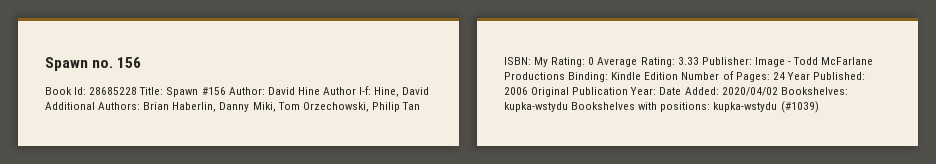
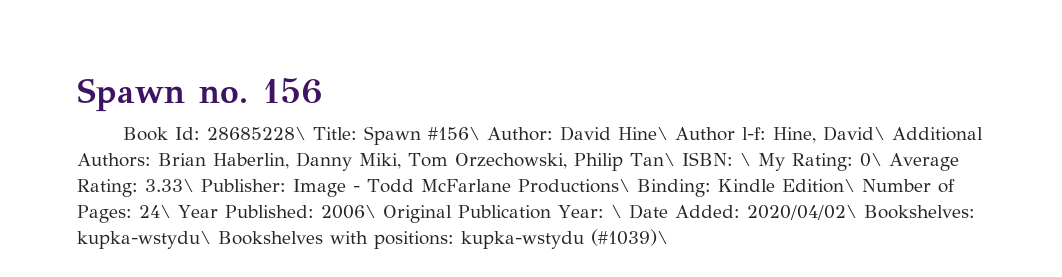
[89,87,138,95] 28685228 -> [207,127,307,140] 28685228\
[201,87,226,95] #156 -> [428,127,481,140] #156\
[297,87,320,95] Hine -> [618,127,669,140] Hine\
[402,87,430,95] David -> [823,126,886,141] David\
[401,102,420,110] [504,57,531,65] Tan ISBN: -> [629,152,751,166] Tan\ ISBN: \
[588,57,595,65] 0 -> [859,153,882,167] 0\
[677,57,699,65] 3.33 -> [145,179,194,192] 3.33\
[504,72,565,80] Productions -> [517,179,630,193] Productions\
[644,72,679,80] Edition -> [781,179,855,193] Edition\
[772,72,785,80] 24 -> [139,205,171,218] 24\
[504,87,528,95] 2006 -> [320,205,376,219] 2006\
(657, 91) none -> [610,205,622,218] \
[721,87,848,96] [504,102,568,112] 2020/04/02 Bookshelves: kupka-wstydu -> [746,205,975,220] [77,231,211,249] 2020/04/02\ Bookshelves: kupka-wstydu\
[780,101,819,113] (#1039) -> [591,229,668,246] (#1039)\

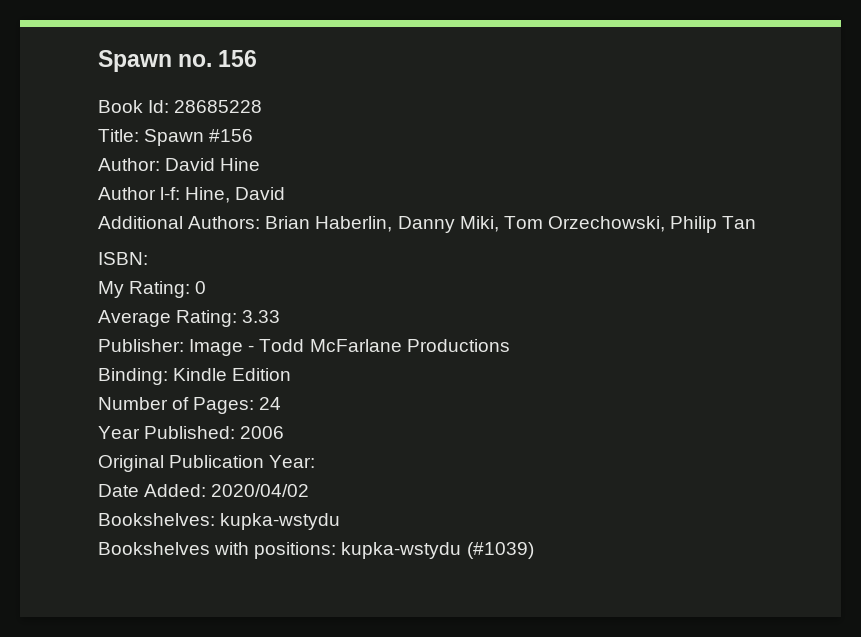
[207,127,307,140] 28685228\ -> [174,100,263,113] 28685228 //
[428,127,481,140] #156\ -> [209,129,254,142] #156 //
[618,127,669,140] Hine\ -> [220,158,261,171] Hine //
[823,126,886,141] David\ -> [235,187,286,200] David //
[629,153,675,166] Tan\ -> [722,216,757,229] Tan //
[739,153,751,166] \ -> (148, 258) //
[859,153,882,167] 0\ -> [195,281,207,294] 0 //
[145,179,194,192] 3.33\ -> [242,310,281,323] 3.33 //
[517,179,630,193] Productions\ -> [406,339,510,352] Productions //
[781,179,855,193] Edition\ -> [232,368,292,381] Edition //
[139,205,171,218] 24\ -> [259,397,282,410] 24 //
[320,205,376,219] 2006\ -> [240,426,285,439] 2006 //
[610,205,622,218] \ -> (316, 461) //
[746,205,975,220] [77,231,211,249] 2020/04/02\ Bookshelves: kupka-wstydu\ -> [211,484,310,497] [98,513,341,530] 2020/04/02 // Bookshelves: kupka-wstydu //
[591,229,668,246] (#1039)\ -> [466,542,534,559] (#1039)

